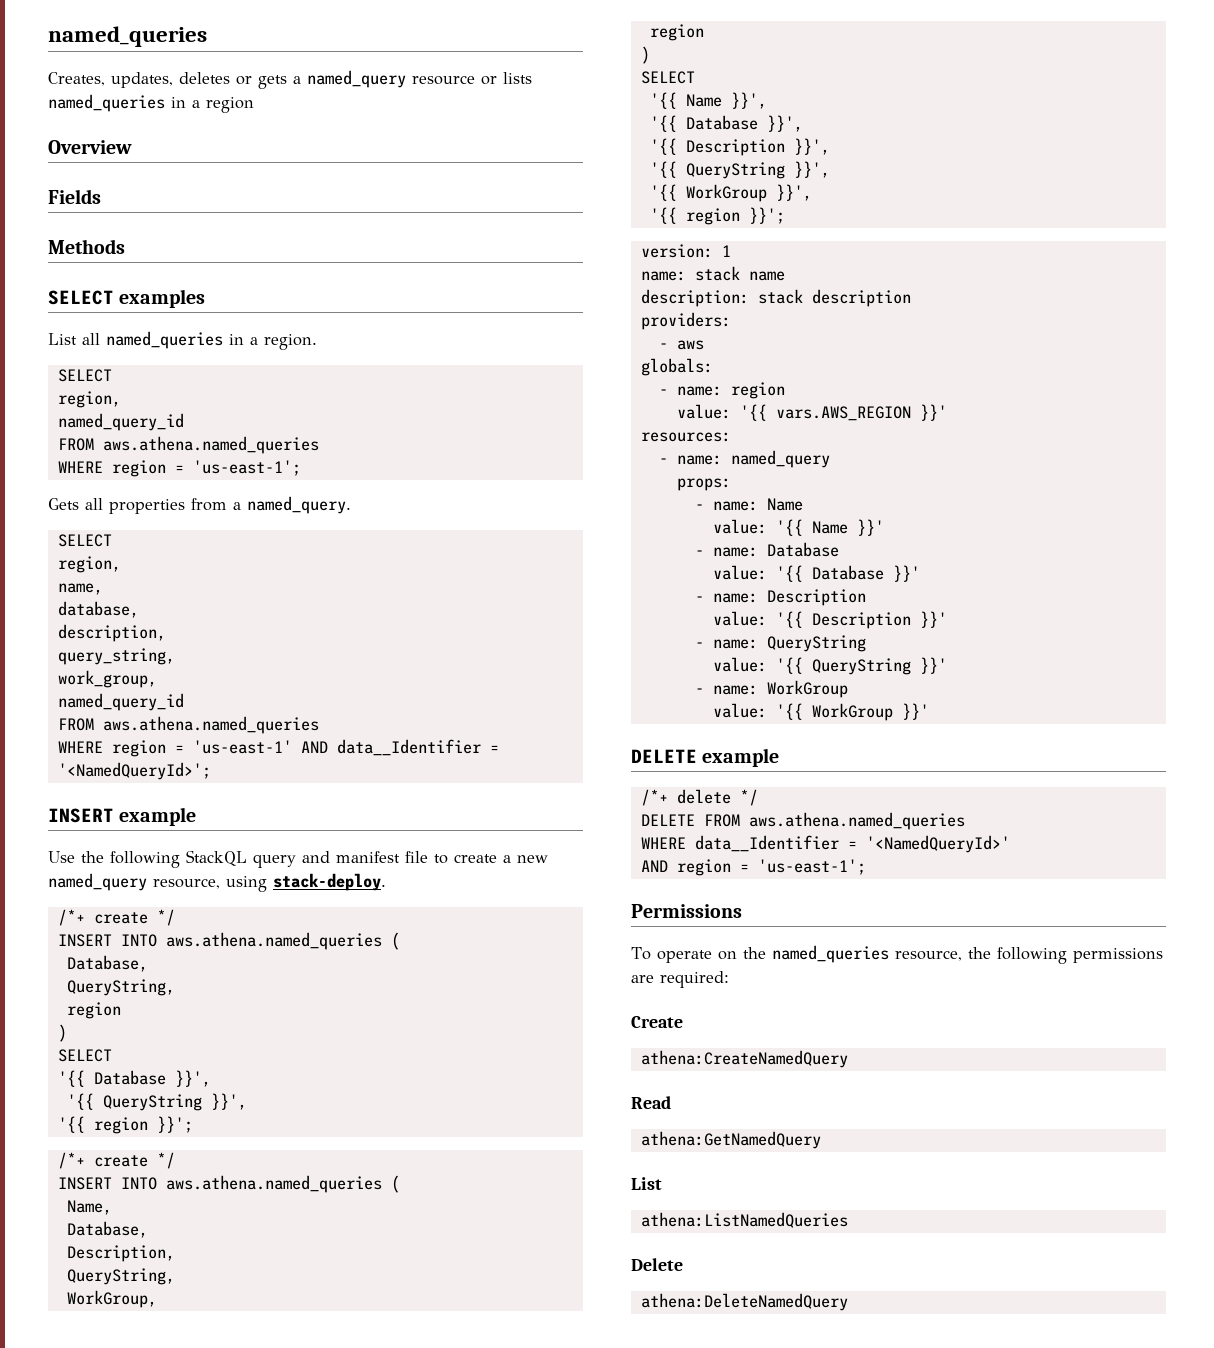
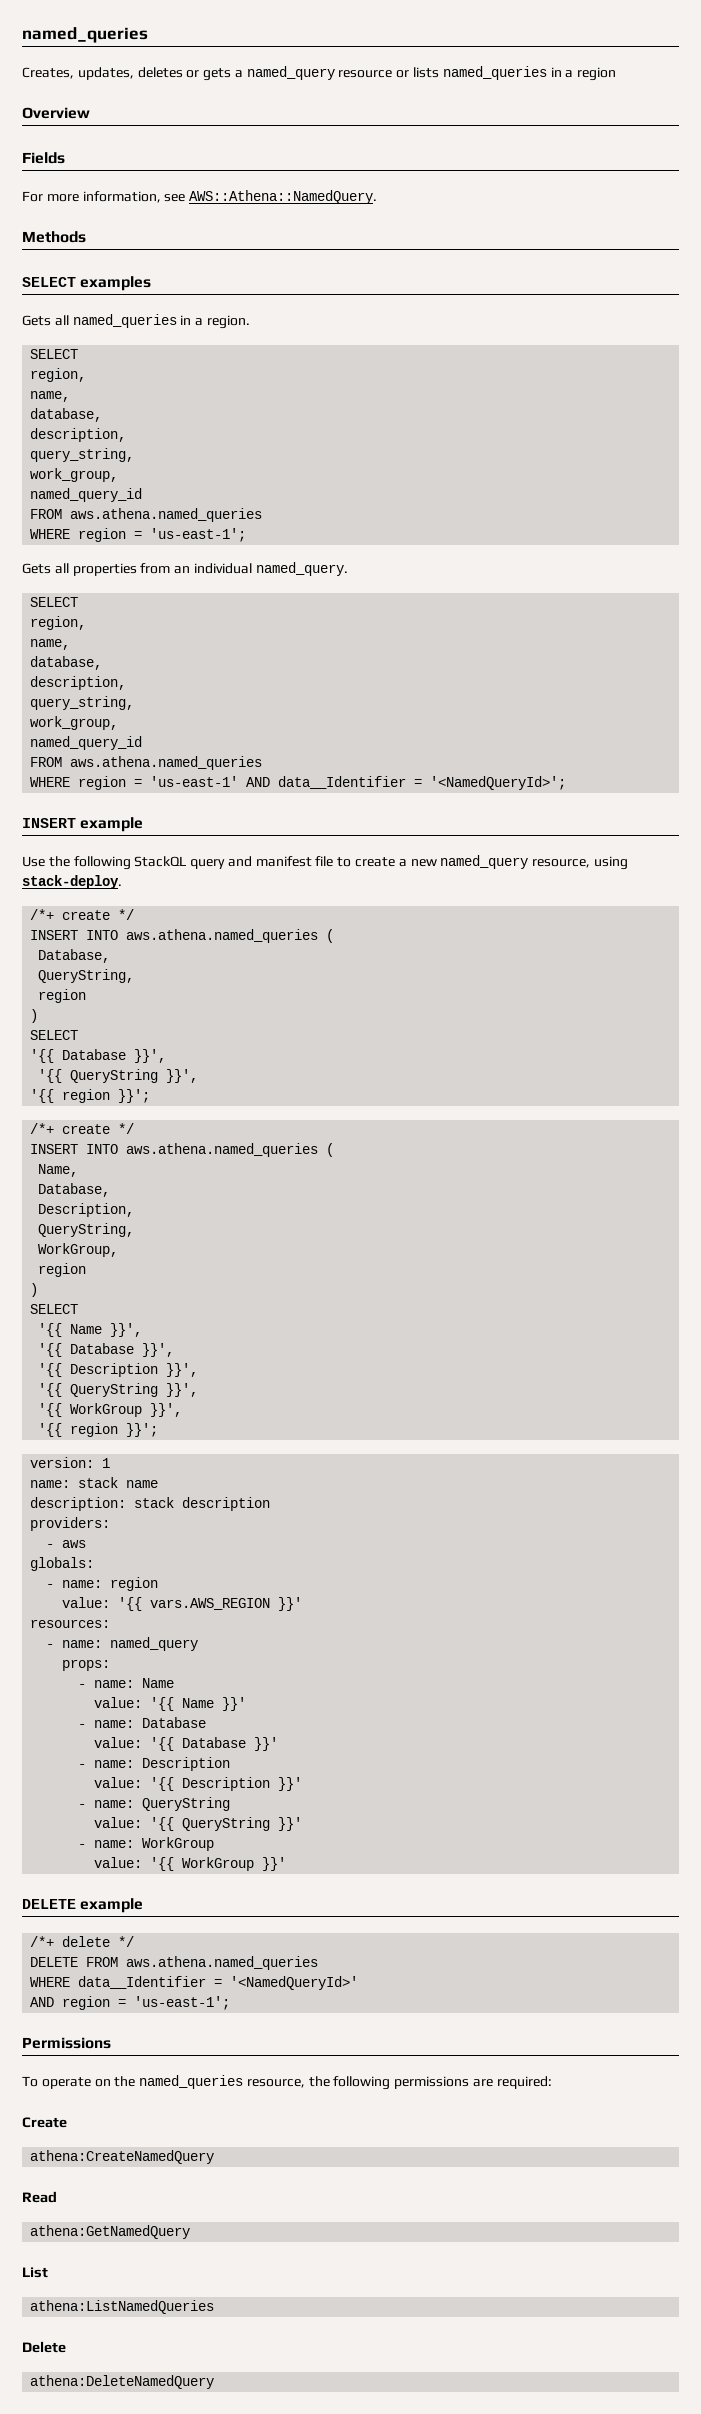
(101, 196) none -> [22,190,378,204] // For more information, see AWS::Athena::NamedQuery.
[48,333,77,345] List -> [22,315,51,326] Gets
(121, 399) none -> [30,391,71,402] [30,408,103,422] [30,428,127,442] [30,448,135,462] [30,468,119,482] // name, // database, // description, // query_string, // work_group,
[233,502,241,510] a -> [174,563,252,574] an individual

